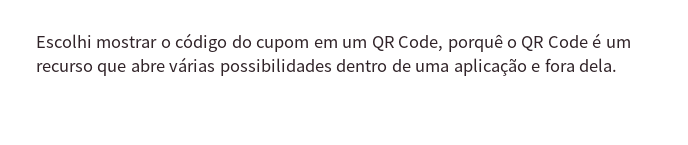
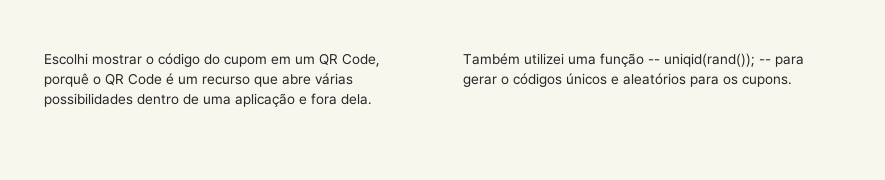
(618, 65) none -> [463,53,804,67] [463,73,792,87] Também utilizei uma função -- uniqid(rand()); -- para gerar o códigos únicos e aleatórios para os cupons.

